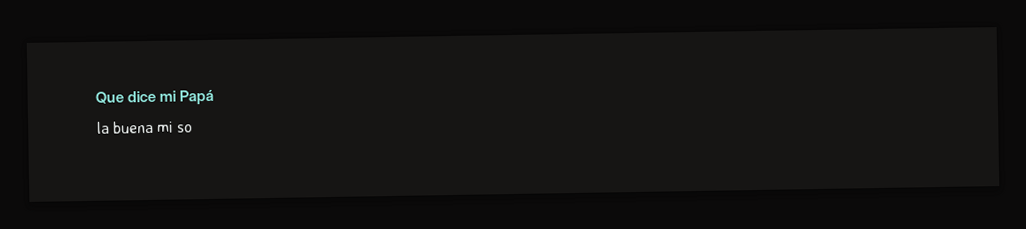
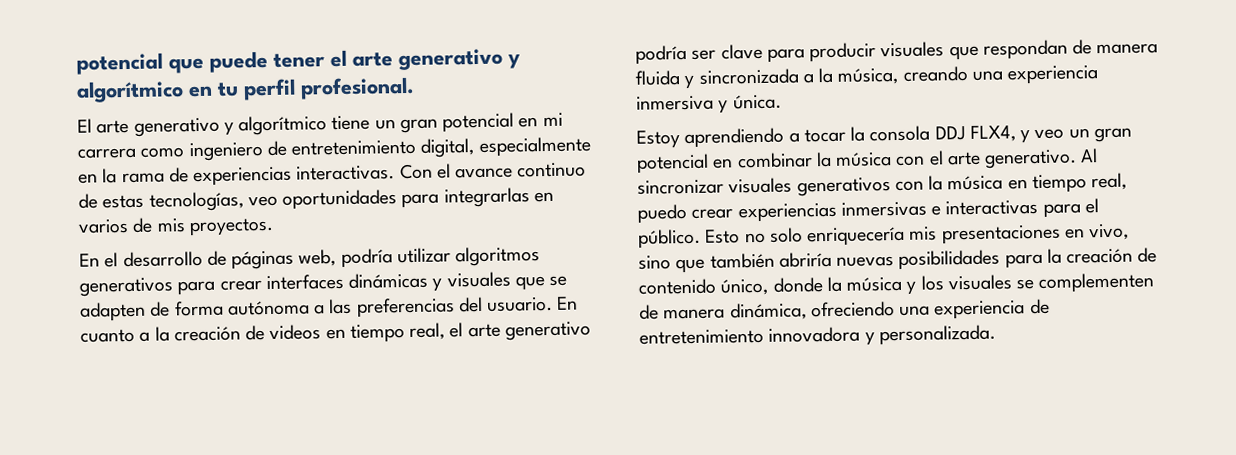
[95,89,215,105] [96,120,193,134] Que dice mi Papá // la buena mi so -> [76,48,521,75] [76,76,415,103] [77,112,563,137] [77,136,591,162] [78,162,587,187] [78,187,554,212] [78,217,274,237] [79,246,541,270] [79,271,568,297] [80,296,579,322] [80,321,591,343] [635,39,1159,65] [635,65,1099,90] [636,94,782,114] [636,125,1132,149] [636,148,1099,174] [637,172,1128,197] [637,198,1099,224] [638,223,1130,249] [638,247,1158,274] [638,272,1155,296] [639,298,1050,321] [639,324,996,346] potencial que puede tener el arte generativo y algorítmico en tu perfil profesional. // El arte generativo y algorítmico tiene un gran potencial en mi carrera como ingeniero de entretenimiento digital, especialmente en la rama de experiencias interactivas. Con el avance continuo de estas tecnologías, veo oportunidades para integrarlas en varios de mis proyectos. // En el desarrollo de páginas web, podría utilizar algoritmos generativos para crear interfaces dinámicas y visuales que se adapten de forma autónoma a las preferencias del usuario. En cuanto a la creación de videos en tiempo real, el arte generativo podría ser clave para producir visuales que respondan de manera fluida y sincronizada a la música, creando una experiencia inmersiva y única. // Estoy aprendiendo a tocar la consola DDJ FLX4, y veo un gran potencial en combinar la música con el arte generativo. Al sincronizar visuales generativos con la música en tiempo real, puedo crear experiencias inmersivas e interactivas para el público. Esto no solo enriquecería mis presentaciones en vivo, sino que también abriría nuevas posibilidades para la creación de contenido único, donde la música y los visuales se complementen de manera dinámica, ofreciendo una experiencia de entretenimiento innovadora y personalizada.

